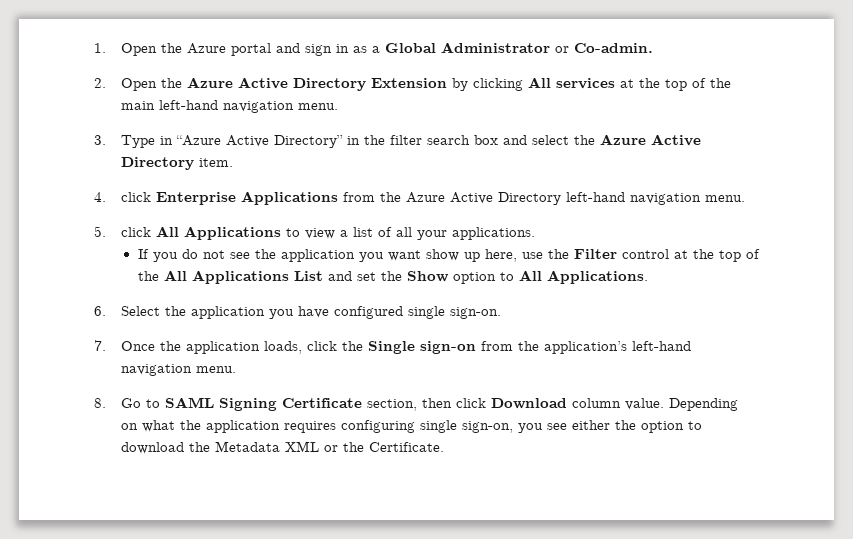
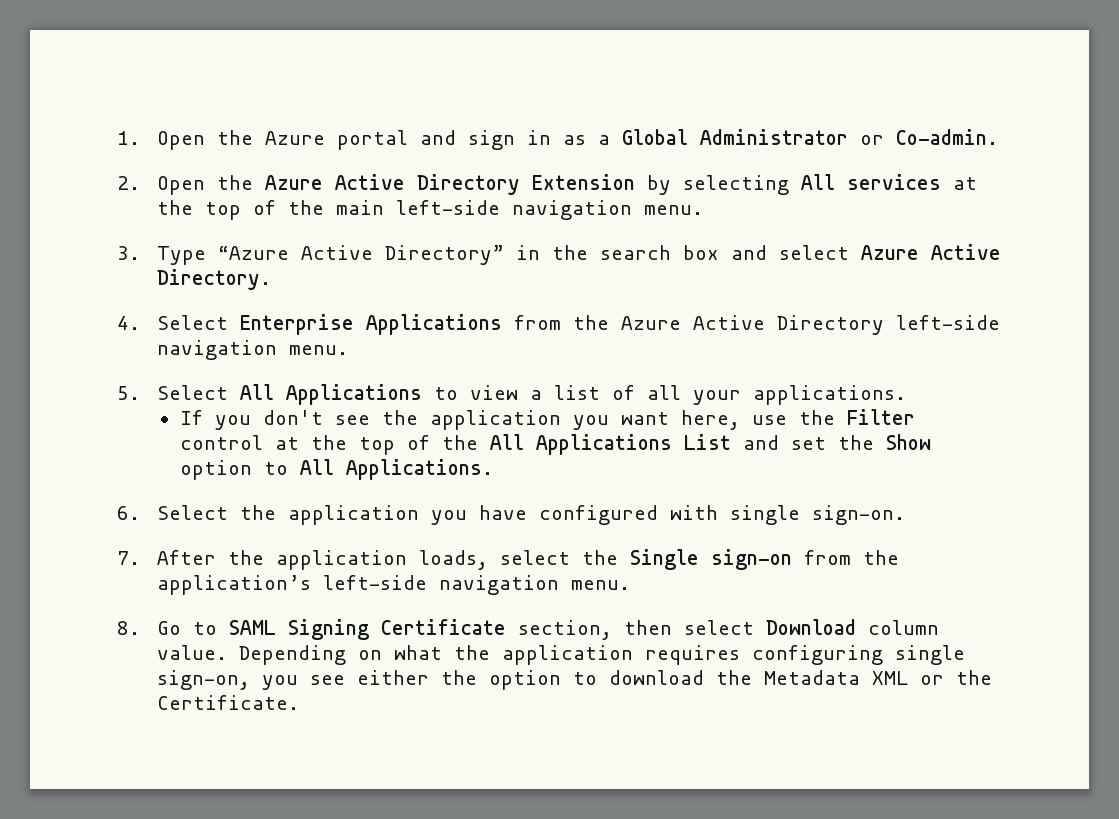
[473,78,524,91] clicking -> [683,175,790,195] selecting
[159,100,219,110] left-hand -> [396,200,501,215] left-side
[160,136,174,145] in -> (207, 255) none
[390,135,423,145] filter -> (589, 252) none
[574,134,702,146] [121,157,234,170] the Azure Active Directory item. -> [861,244,1002,260] [157,269,272,290] Azure Active Directory.
[121,192,152,202] click -> [157,315,229,330] Select
[566,192,626,202] left-hand -> [896,315,1001,330] left-side
[121,227,152,237] click -> [157,385,229,400] Select
[181,249,225,259] do not -> [262,410,323,425] don't
[425,249,480,262] show up -> (669, 418) none
(404, 312) none -> [670,505,719,520] with
[121,341,156,351] Once -> [157,550,217,565] After
[307,341,338,351] click -> [500,550,571,565] select
[632,341,692,351] left-hand -> [323,575,428,590] left-side
[456,398,487,408] click -> [684,620,755,635] select

